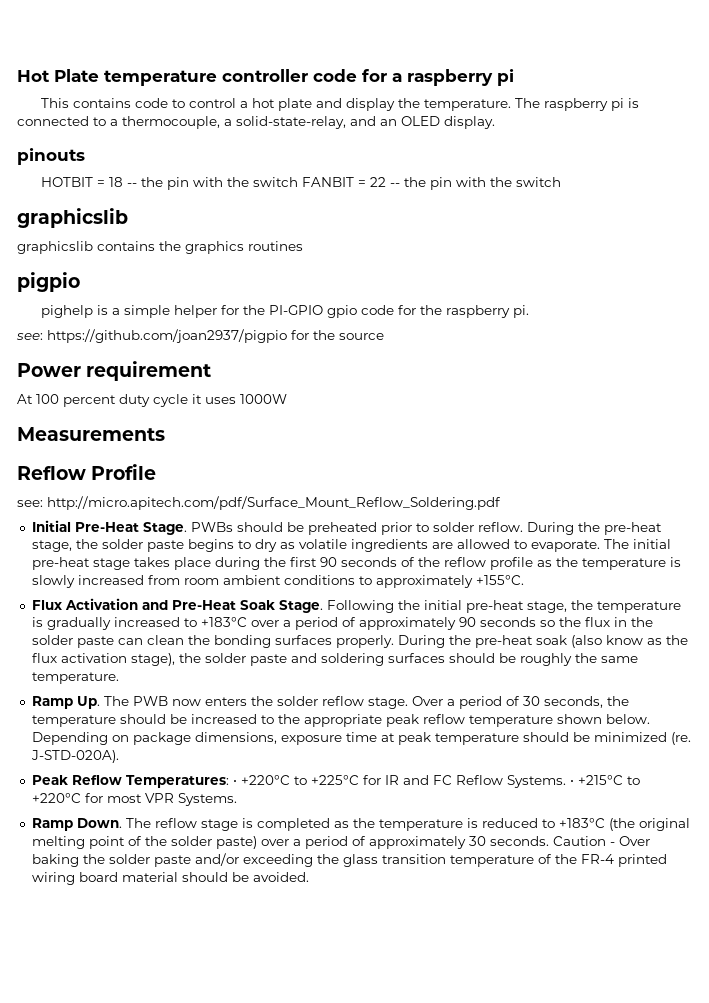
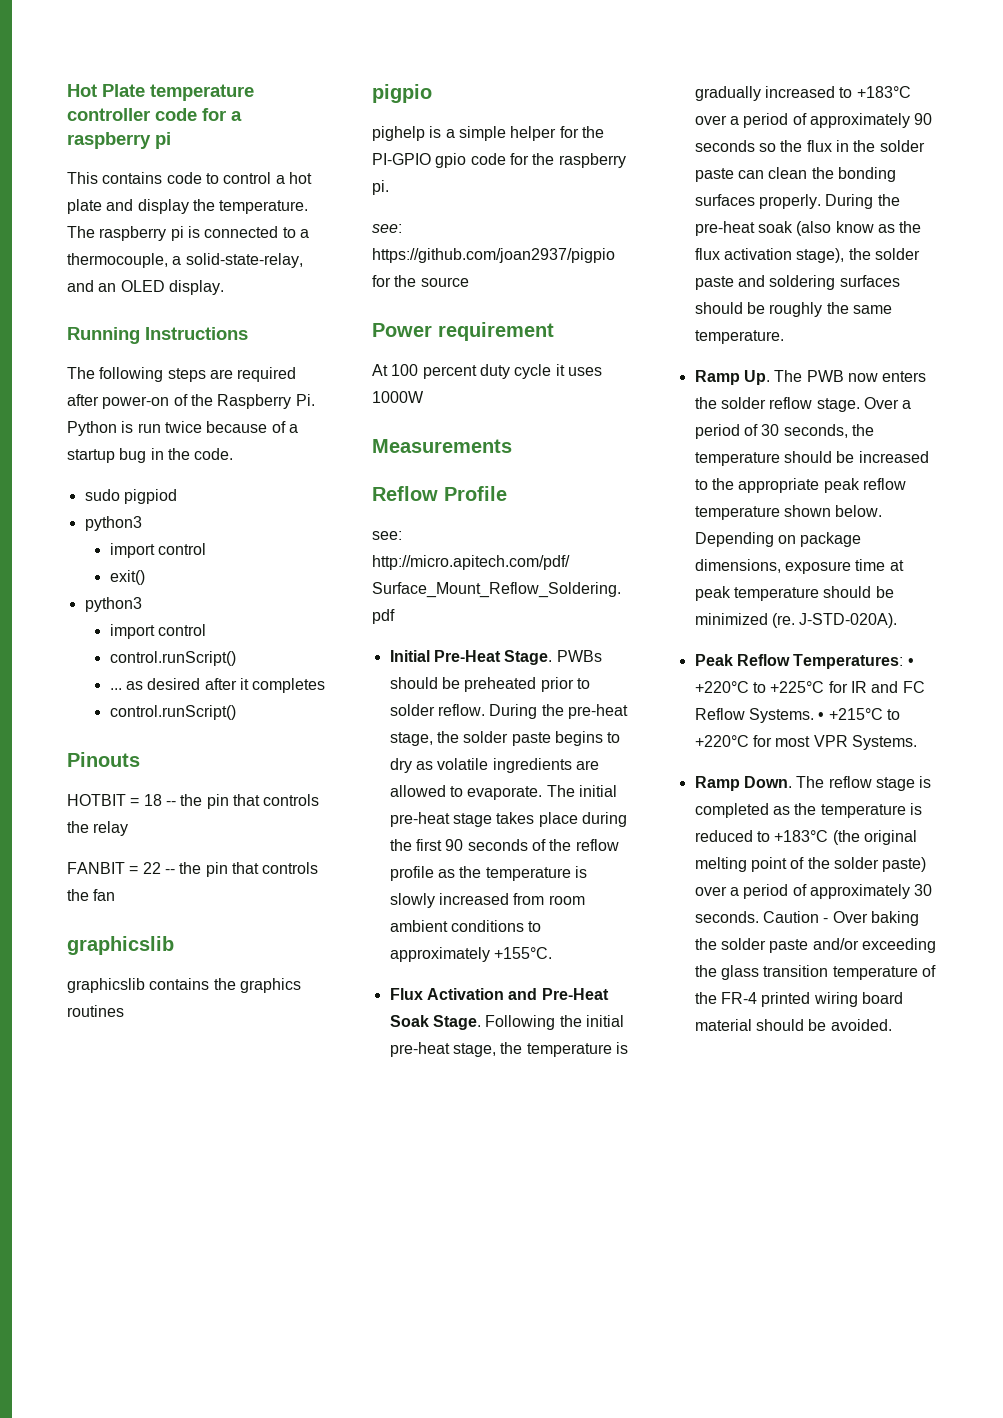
[17,148,85,165] pinouts -> [67,327,248,344] [67,367,297,382] [67,394,315,409] [67,421,298,436] [67,448,234,463] [84,489,177,504] [84,516,142,531] [109,543,207,558] [109,570,145,585] [84,597,142,612] [109,624,207,639] [109,651,236,666] [109,678,326,693] [109,705,236,720] [67,752,140,767] Running Instructions // The following steps are required after power-on of the Raspberry Pi. Python is run twice because of a startup bug in the code. // sudo pigpiod // python3 // import control // exit() // python3 // import control // control.runScript() // ... as desired after it completes // control.runScript() // Pinouts
[192,177,298,187] with the switch -> [232,794,320,806] [67,821,129,836] that controls the relay //
[455,177,561,187] with the switch -> [231,862,319,874] [67,889,116,901] that controls the fan

